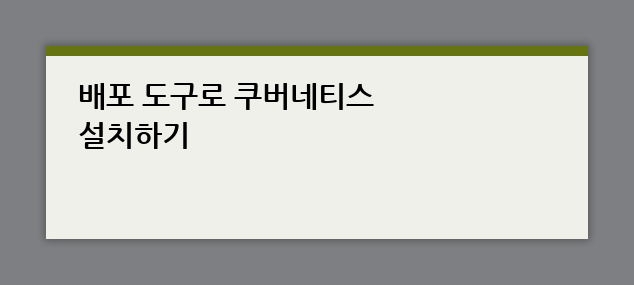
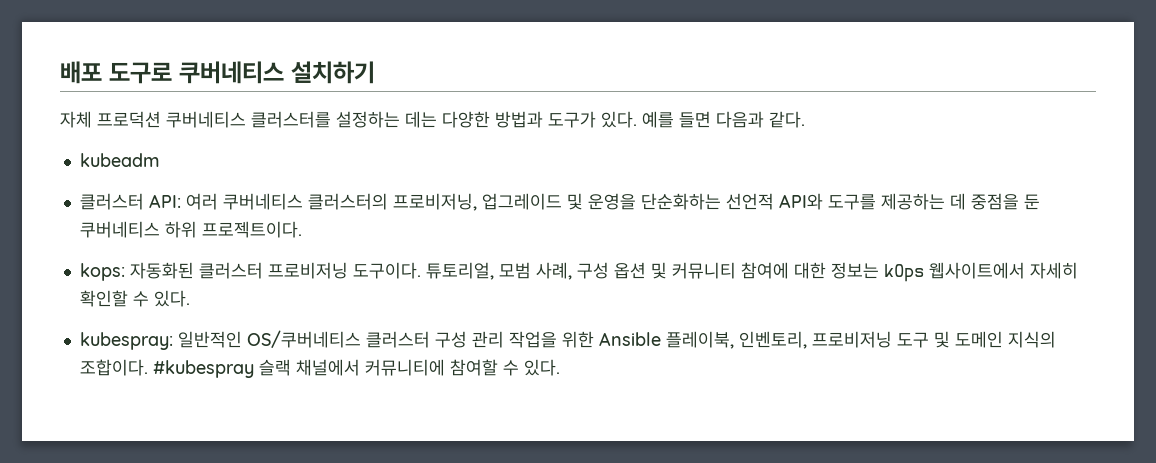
(190, 135) none -> [60,111,805,128] [79,153,160,167] [79,193,1040,211] [79,221,302,238] [79,262,1078,282] [79,290,190,307] [79,330,1056,350] [79,359,560,378] // 자체 프로덕션 쿠버네티스 클러스터를 설정하는 데는 다양한 방법과 도구가 있다. 예를 들면 다음과 같다. // kubeadm // 클러스터 API: 여러 쿠버네티스 클러스터의 프로비저닝, 업그레이드 및 운영을 단순화하는 선언적 API와 도구를 제공하는 데 중점을 둔 쿠버네티스 하위 프로젝트이다. // kops: 자동화된 클러스터 프로비저닝 도구이다. 튜토리얼, 모범 사례, 구성 옵션 및 커뮤니티 참여에 대한 정보는 kOps 웹사이트에서 자세히 확인할 수 있다. // kubespray: 일반적인 OS/쿠버네티스 클러스터 구성 관리 작업을 위한 Ansible 플레이북, 인벤토리, 프로비저닝 도구 및 도메인 지식의 조합이다. #kubespray 슬랙 채널에서 커뮤니티에 참여할 수 있다.

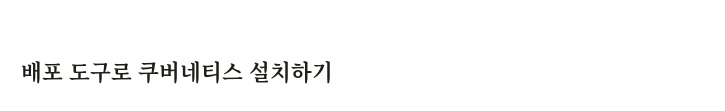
[60,111,805,128] [79,153,160,167] [79,193,1040,211] [79,221,302,238] [79,262,1078,282] [79,290,190,307] [79,330,1056,350] [79,359,560,378] // 자체 프로덕션 쿠버네티스 클러스터를 설정하는 데는 다양한 방법과 도구가 있다. 예를 들면 다음과 같다. // kubeadm // 클러스터 API: 여러 쿠버네티스 클러스터의 프로비저닝, 업그레이드 및 운영을 단순화하는 선언적 API와 도구를 제공하는 데 중점을 둔 쿠버네티스 하위 프로젝트이다. // kops: 자동화된 클러스터 프로비저닝 도구이다. 튜토리얼, 모범 사례, 구성 옵션 및 커뮤니티 참여에 대한 정보는 kOps 웹사이트에서 자세히 확인할 수 있다. // kubespray: 일반적인 OS/쿠버네티스 클러스터 구성 관리 작업을 위한 Ansible 플레이북, 인벤토리, 프로비저닝 도구 및 도메인 지식의 조합이다. #kubespray 슬랙 채널에서 커뮤니티에 참여할 수 있다. -> (333, 72) none

